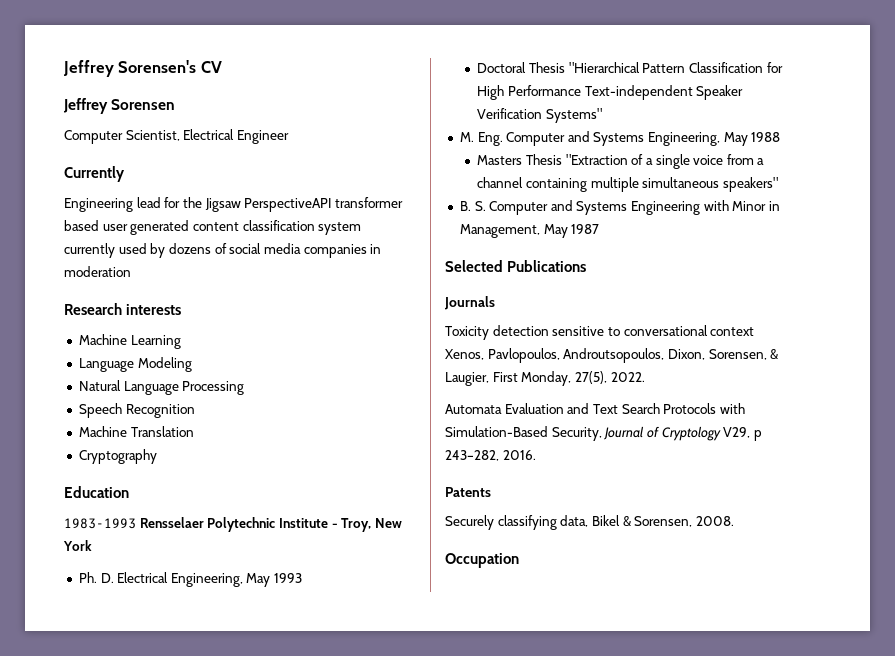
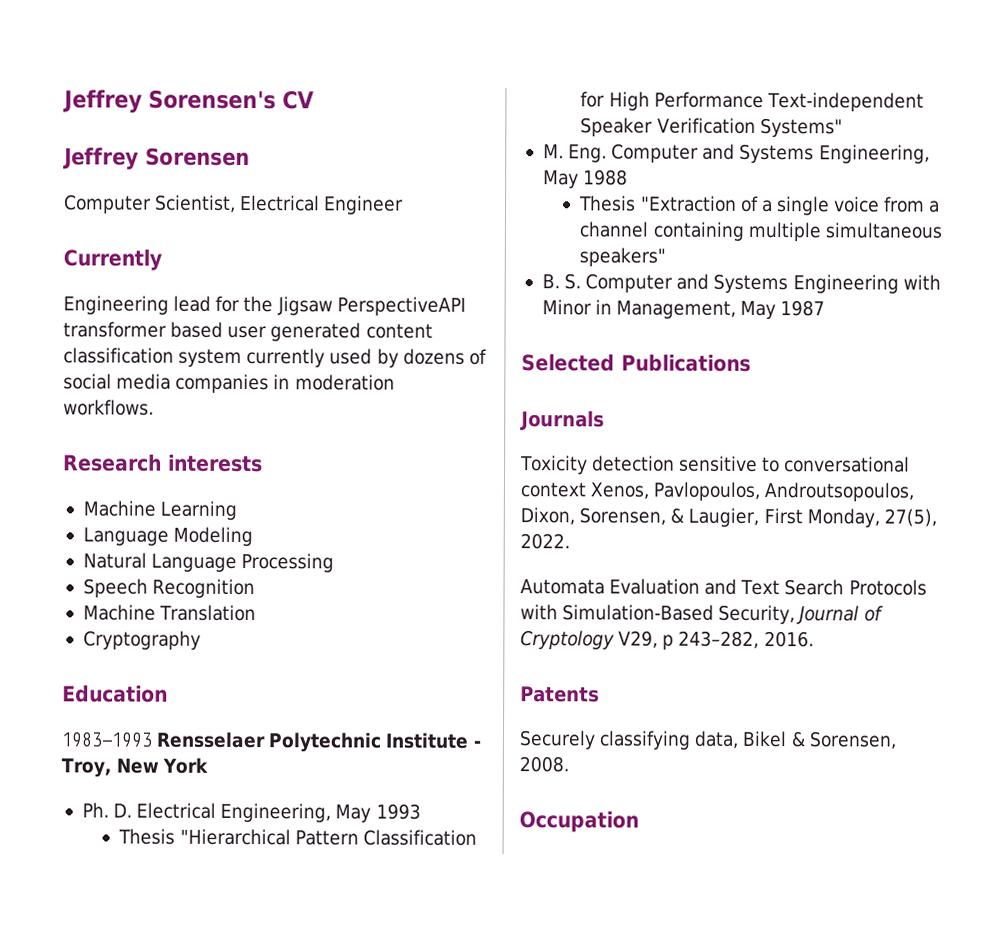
(131, 271) none -> [63,399,154,416] workflows.
[477,62,527,73] Doctoral -> (421, 811) none
[477,155,523,165] Masters -> (629, 177) none

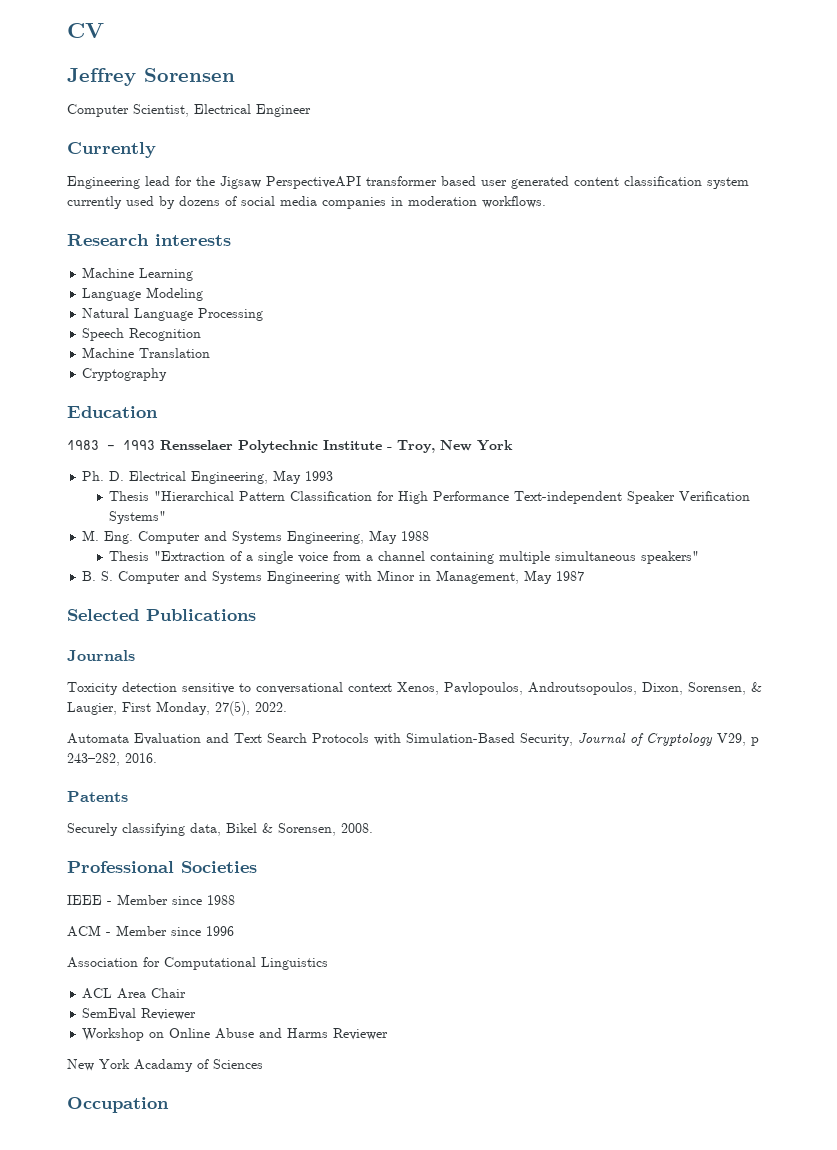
[62,89,276,113] Jeffrey Sorensen's -> (67, 30) none
[61,732,153,748] 1983-1993 -> [67,440,155,450] 1983 - 1993
(569, 764) none -> [67,861,257,873] [67,894,235,905] [67,925,234,937] [67,957,328,970] [82,988,187,999] [82,1008,197,1020] [82,1028,389,1041] [67,1059,263,1072] // Professional Societies // IEEE - Member since 1988 // ACM - Member since 1996 // Association for Computational Linguistics // ACL Area Chair // SemEval Reviewer // Workshop on Online Abuse and Harms Reviewer // New York Acadamy of Sciences

